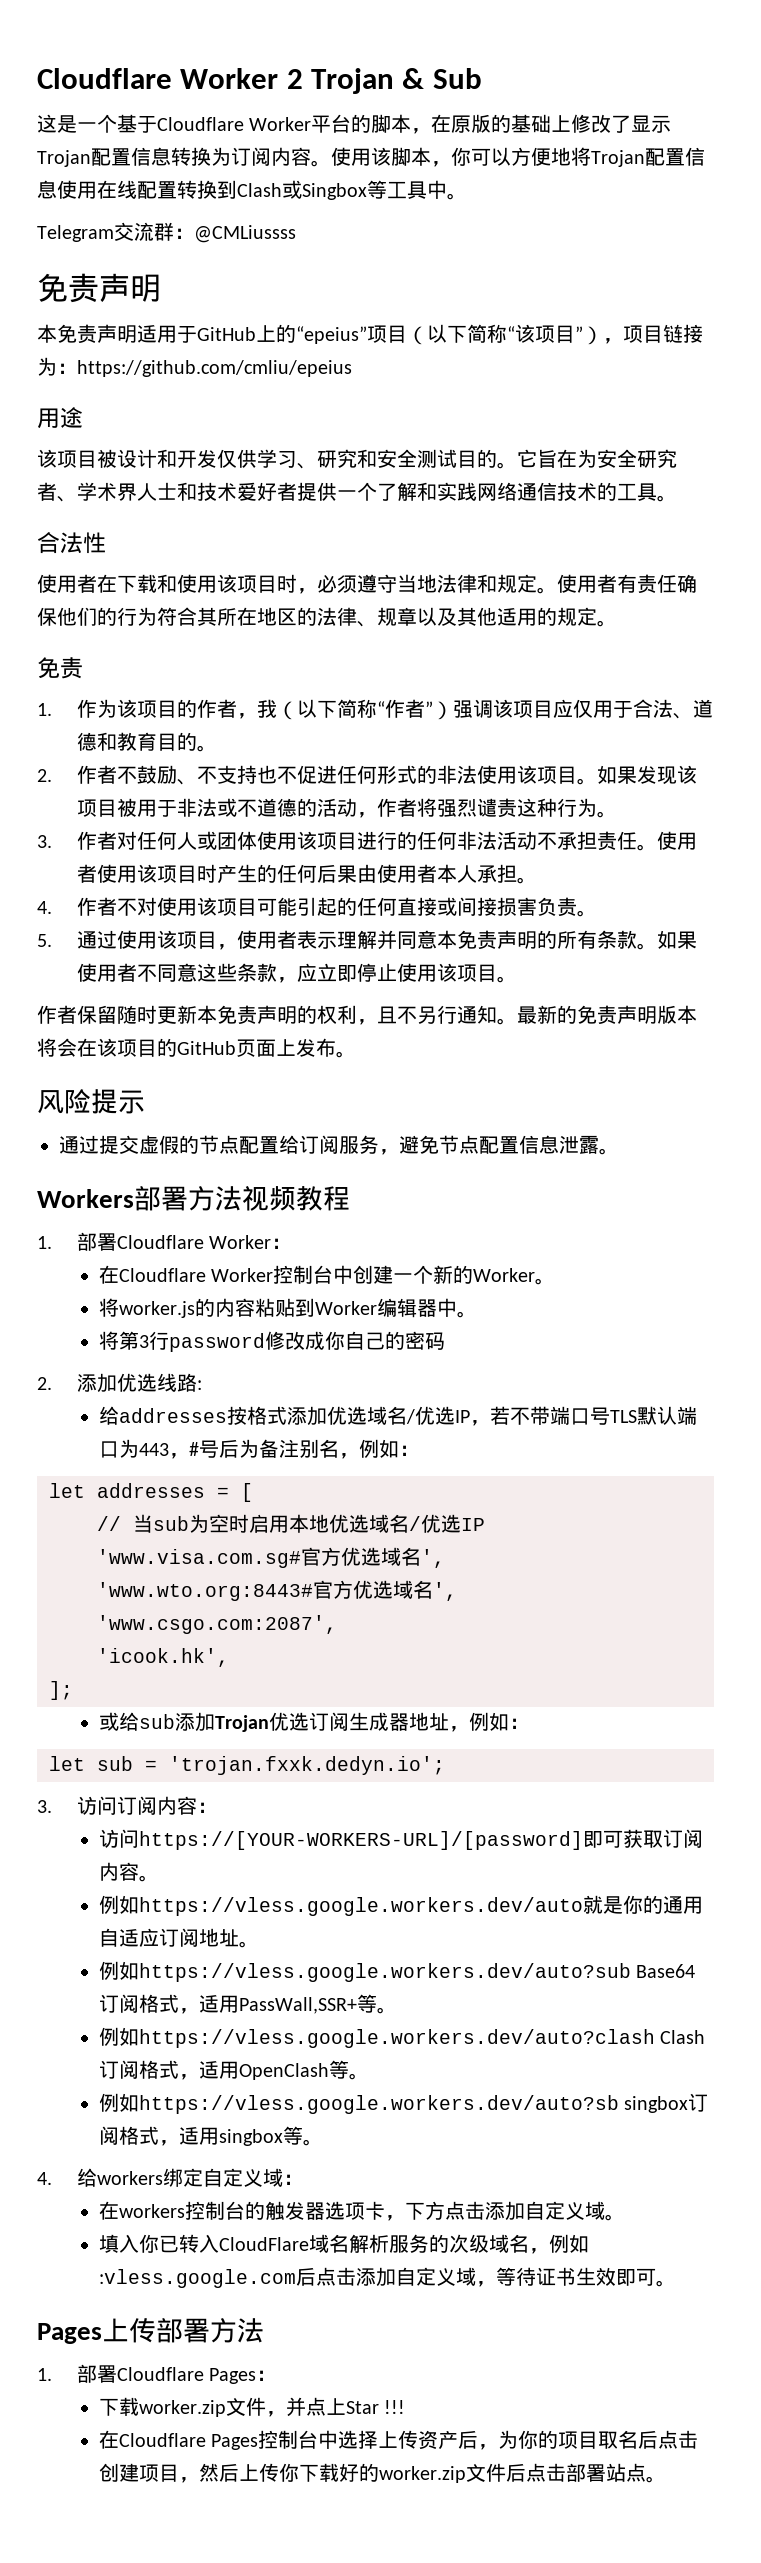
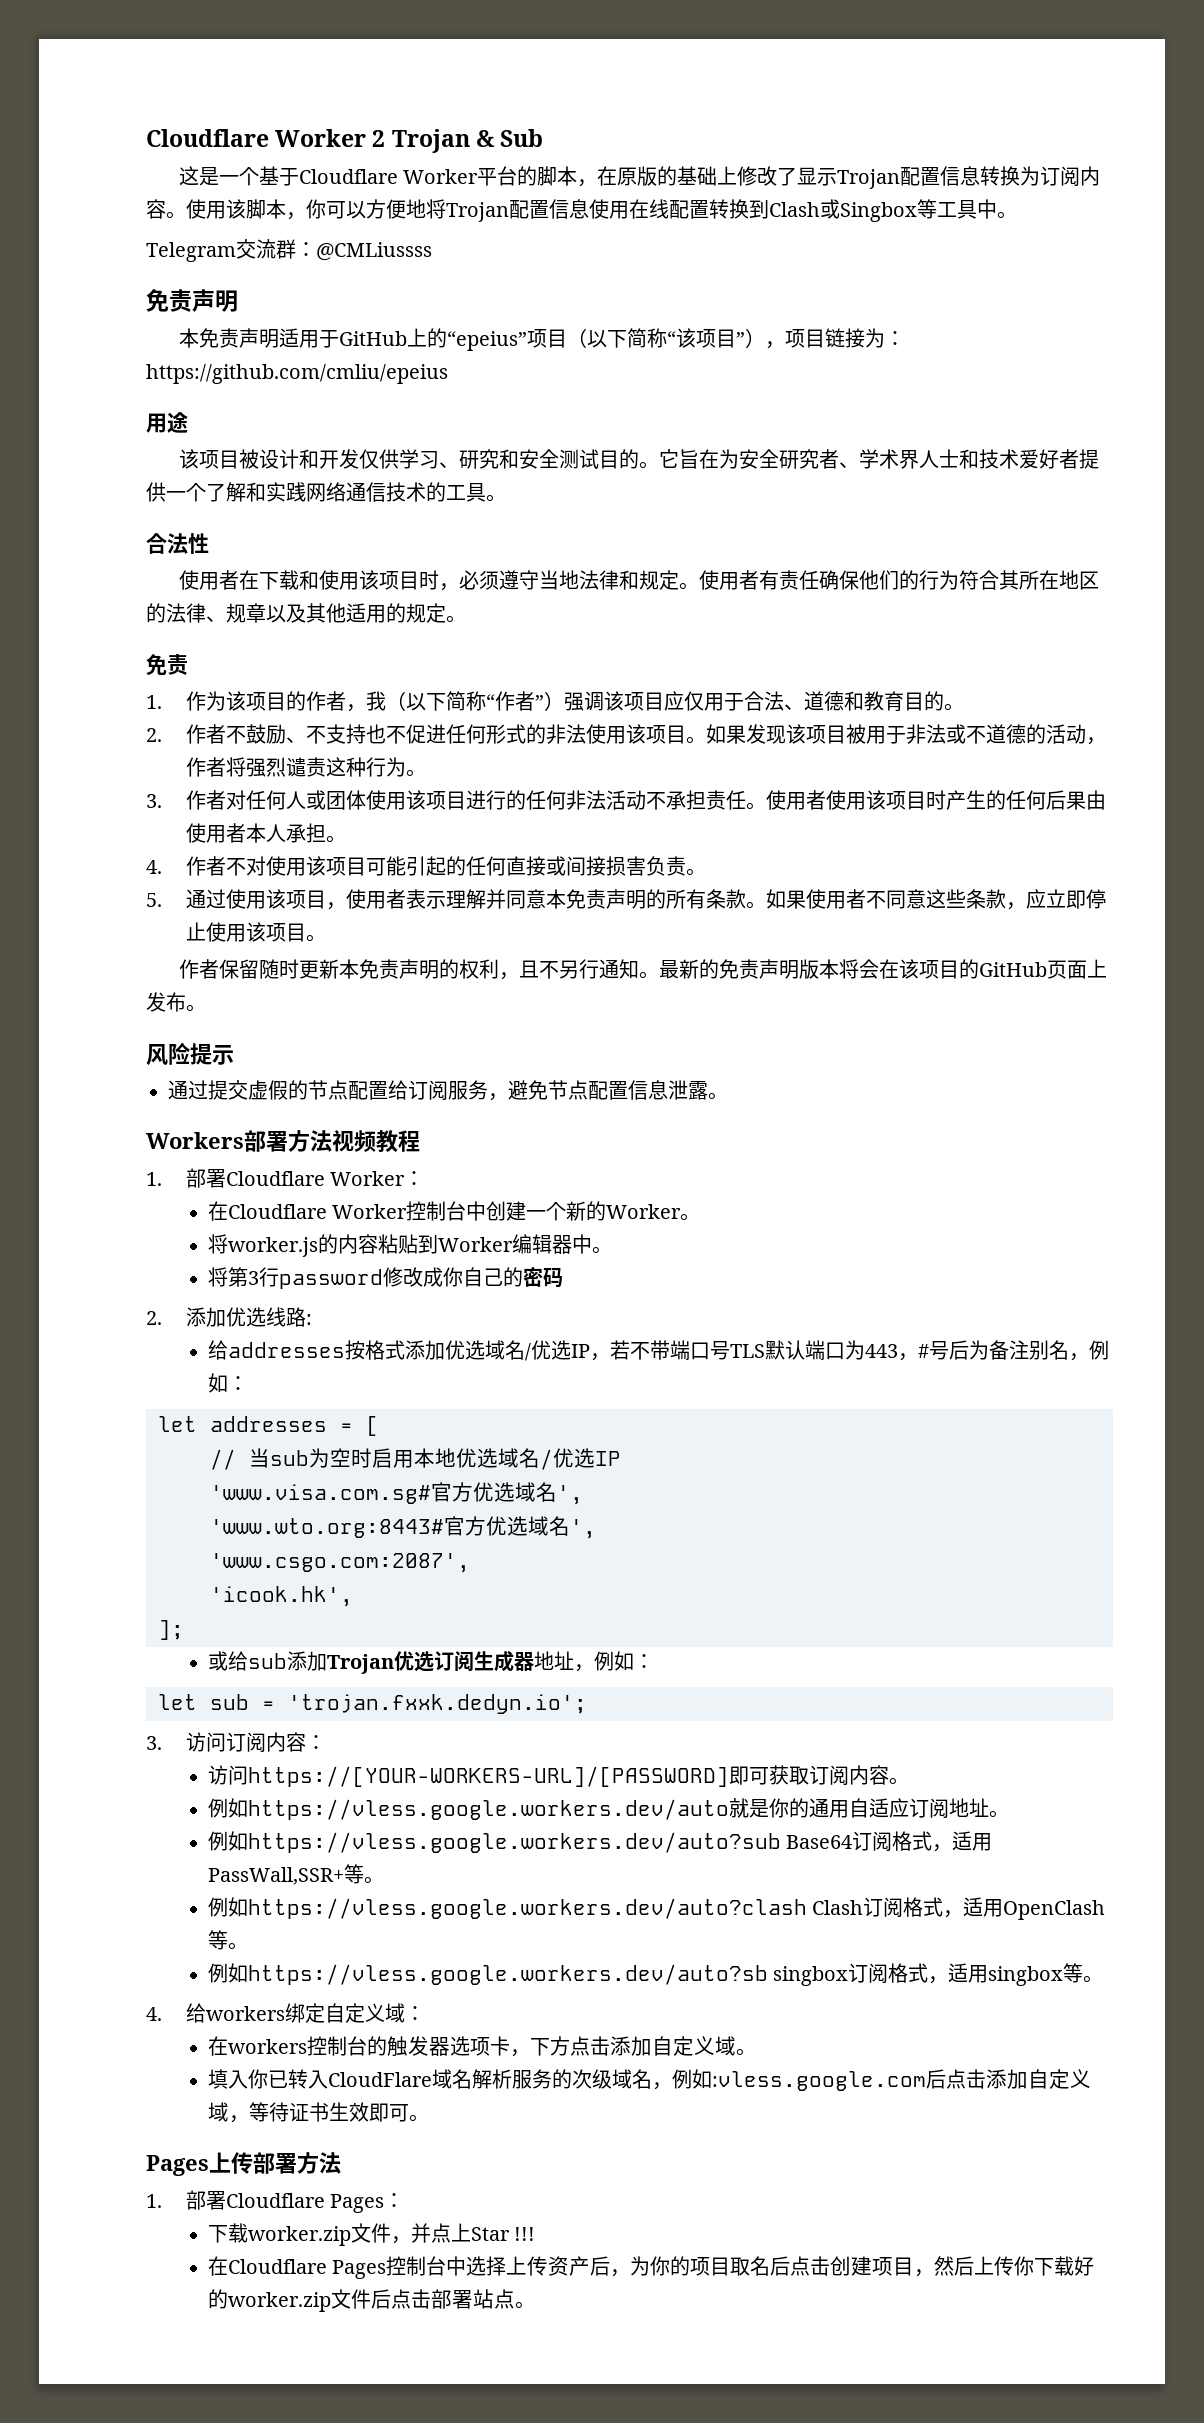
[138,1831,583,1850] https://[YOUR-WORKERS-URL]/[password] -> [247,1766,729,1787] https://[YOUR-WORKERS-URL]/[PASSWORD]

